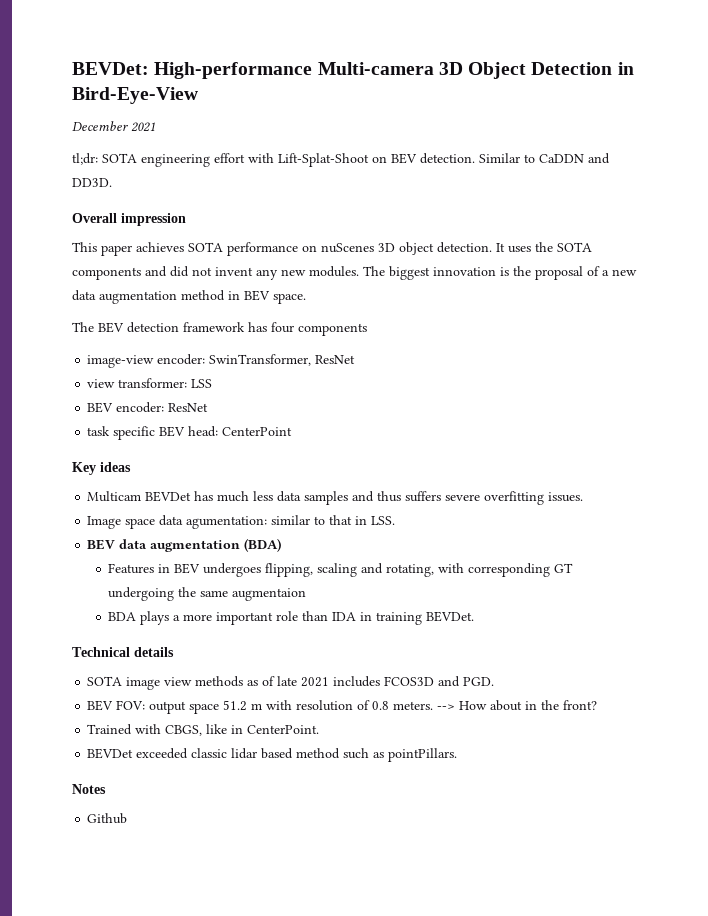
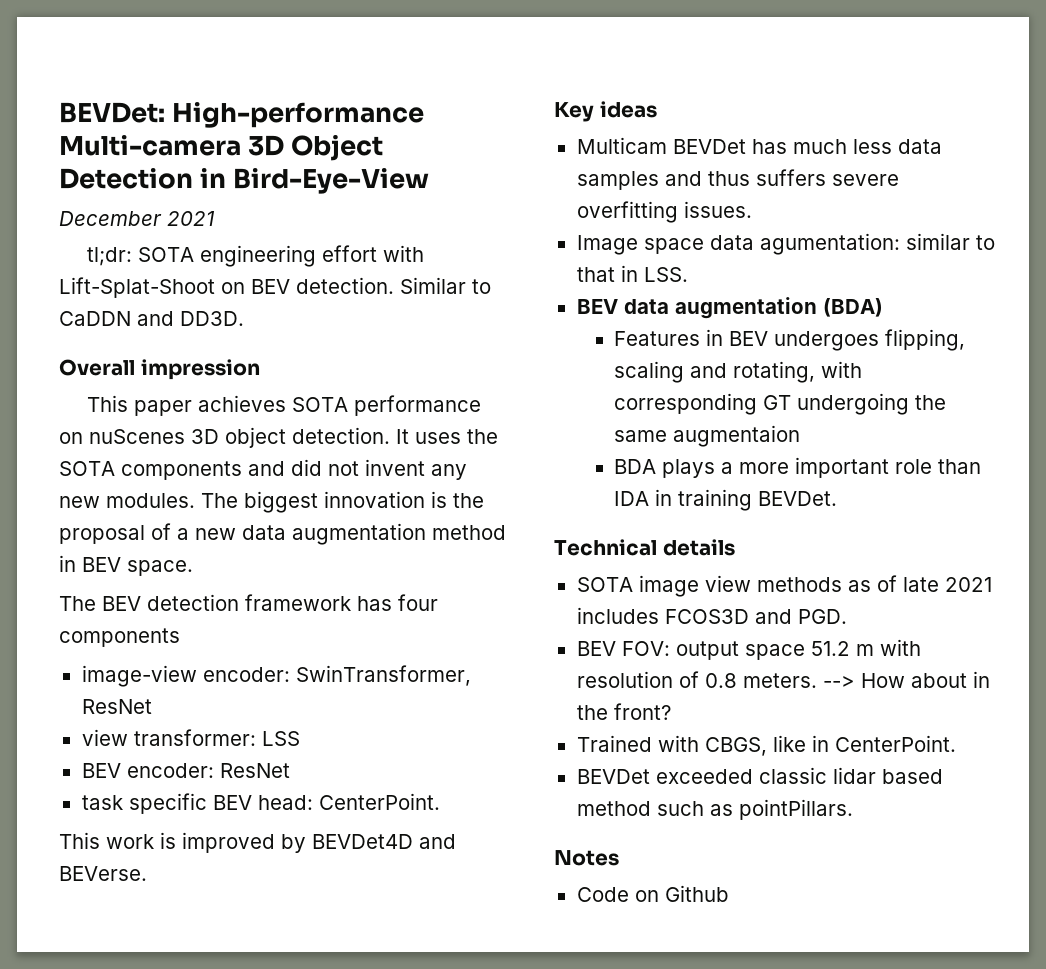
[222,427,293,436] CenterPoint -> [318,793,440,810] [59,832,456,853] [59,866,147,881] CenterPoint. // This work is improved by BEVDet4D and BEVerse.
(106, 789) none -> [576,887,659,902] Code on

